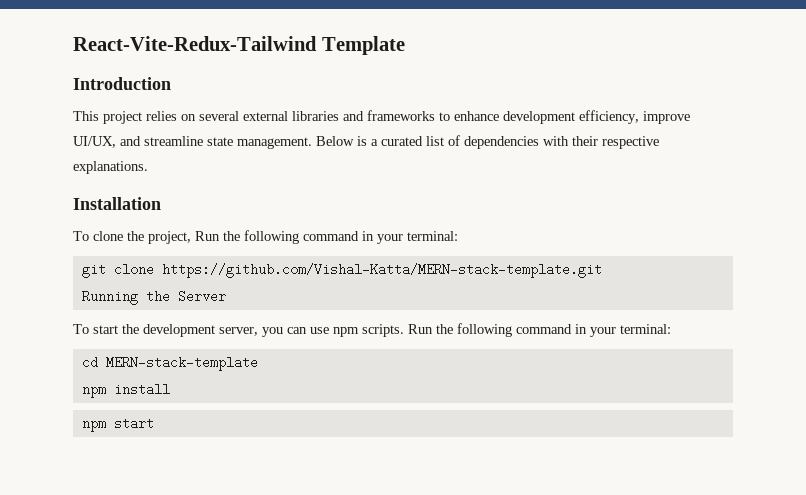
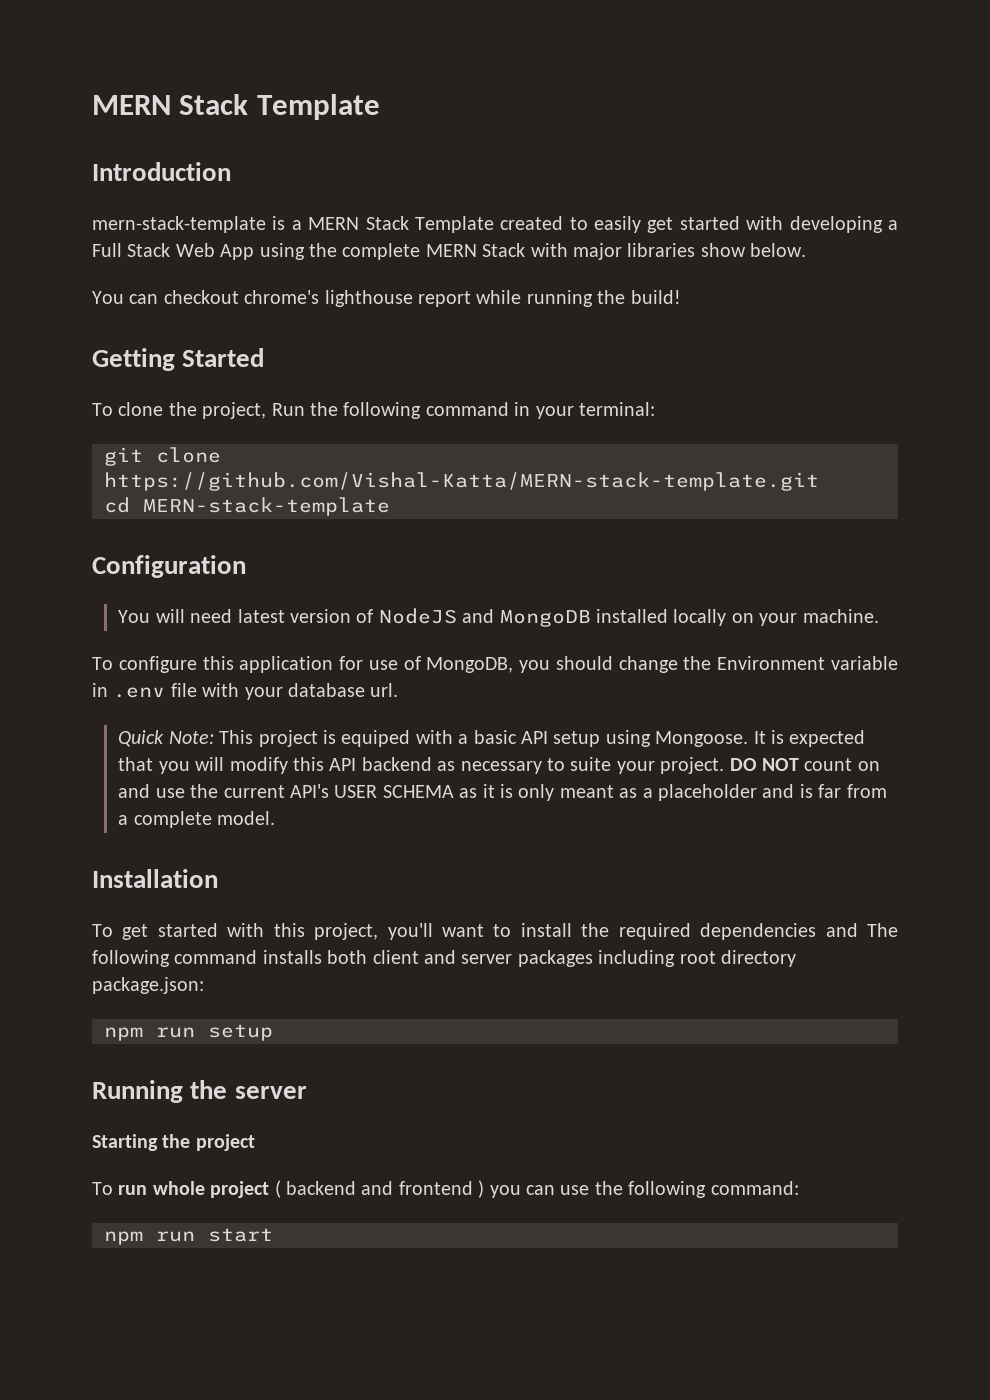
[73,36,317,51] React-Vite-Redux-Tailwind -> [92,94,249,115] MERN Stack
[73,110,690,124] [73,135,659,149] [73,161,148,174] [73,197,161,210] This project relies on several external libraries and frameworks to enhance development efficiency, improve UI/UX, and streamline state management. Below is a curated list of dependencies with their respective explanations. // Installation -> [92,216,898,233] [92,243,807,260] [92,290,681,307] [92,348,265,371] mern-stack-template is a MERN Stack Template created to easily get started with developing a Full Stack Web App using the complete MERN Stack with major libraries show below. // You can checkout chrome's lighthouse report while running the build! // Getting Started
[81,290,226,305] [73,323,671,337] [81,356,258,371] [81,383,170,398] [81,421,106,432] Running the Server // To start the development server, you can use npm scripts. Run the following command in your terminal: // cd MERN-stack-template // npm install // npm -> [104,497,390,516] [92,555,246,578] [118,608,879,627] [92,656,898,673] [92,683,399,700] [118,730,866,747] [118,757,880,774] [118,784,887,801] [118,811,276,828] [92,869,218,888] [92,923,899,940] [92,950,796,967] [92,977,204,994] [104,1024,273,1041] [92,1080,307,1103] [92,1134,255,1151] [92,1180,799,1198] [104,1231,195,1245] cd MERN-stack-template // Configuration // You will need latest version of NodeJS and MongoDB installed locally on your machine. // To configure this application for use of MongoDB, you should change the Environment variable in .env file with your database url. // Quick Note: This project is equiped with a basic API setup using Mongoose. It is expected that you will modify this API backend as necessary to suite your project. DO NOT count on and use the current API's USER SCHEMA as it is only meant as a placeholder and is far from a complete model. // Installation // To get started with this project, you'll want to install the required dependencies and The following command installs both client and server packages including root directory package.json: // npm run setup // Running the server // Starting the project // To run whole project ( backend and frontend ) you can use the following command: // npm run

